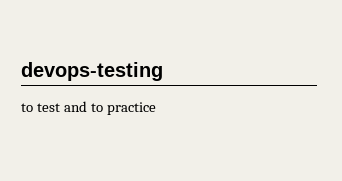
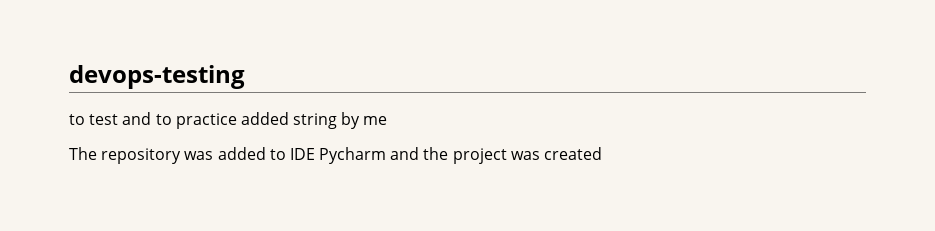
(156, 108) none -> [240,112,388,129] [69,147,603,164] added string by me // The repository was added to IDE Pycharm and the project was created

